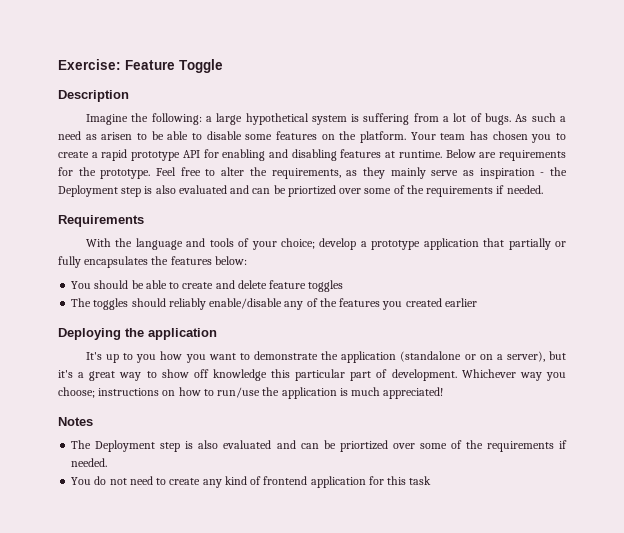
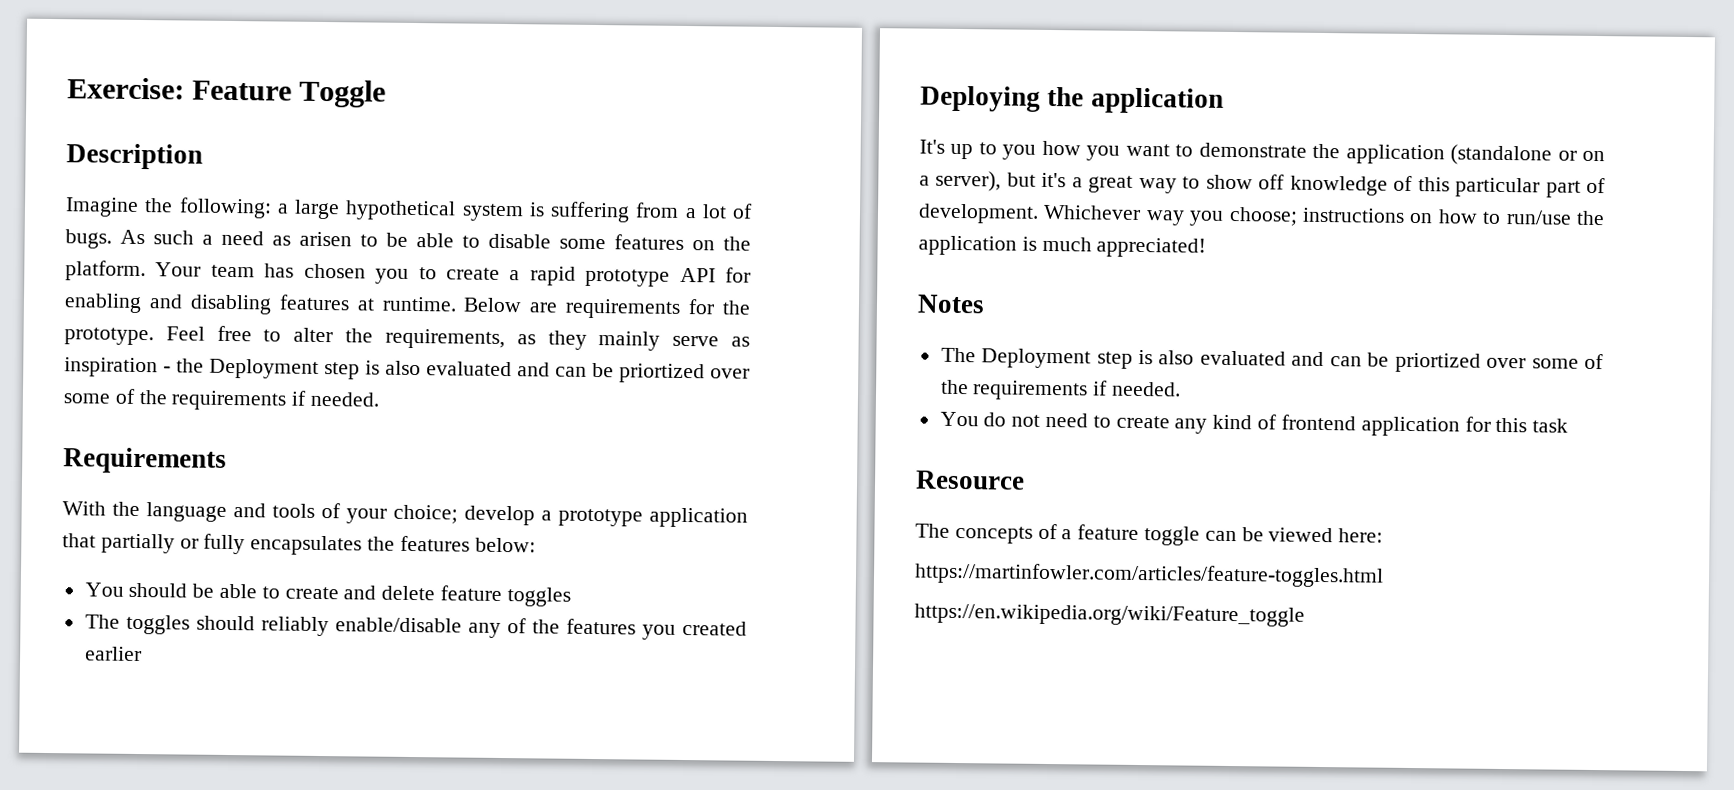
(267, 375) none -> [1393,175,1414,191] of
(432, 480) none -> [915,470,1025,490] [915,523,1384,546] [914,562,1384,588] [914,603,1305,627] // Resource // The concepts of a feature toggle can be viewed here: // https://martinfowler.com/articles/feature-toggles.html // https://en.wikipedia.org/wiki/Feature_toggle

